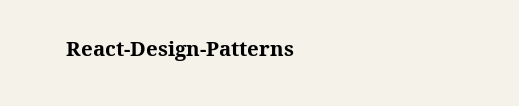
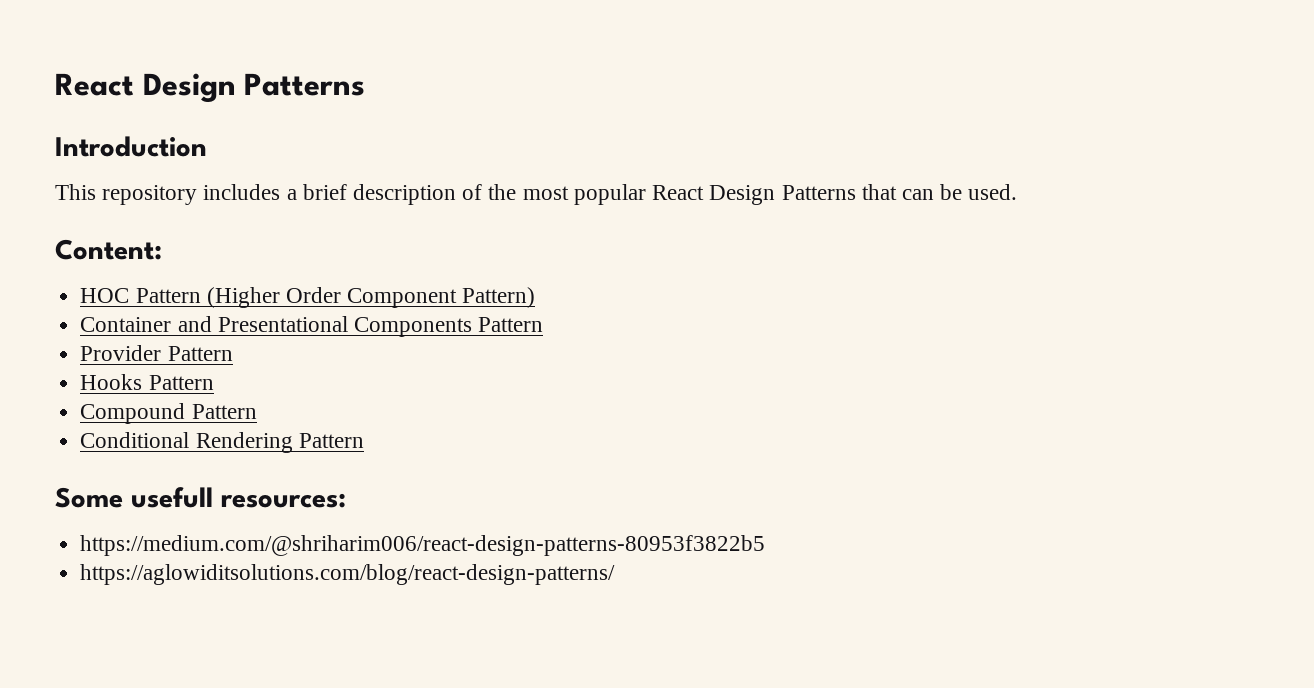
[66,41,294,61] React-Design-Patterns -> [55,73,366,103] [55,136,207,157] [55,184,1018,205] [55,239,162,260] [80,287,536,308] [80,316,544,337] [80,345,233,361] [80,374,214,390] [80,403,257,424] [80,432,364,453] [55,487,346,508] [80,535,766,556] [80,564,616,585] React Design Patterns // Introduction // This repository includes a brief description of the most popular React Design Patterns that can be used. // Content: // HOC Pattern (Higher Order Component Pattern) // Container and Presentational Components Pattern // Provider Pattern // Hooks Pattern // Compound Pattern // Conditional Rendering Pattern // Some usefull resources: // https://medium.com/@shriharim006/react-design-patterns-80953f3822b5 // https://aglowiditsolutions.com/blog/react-design-patterns/

